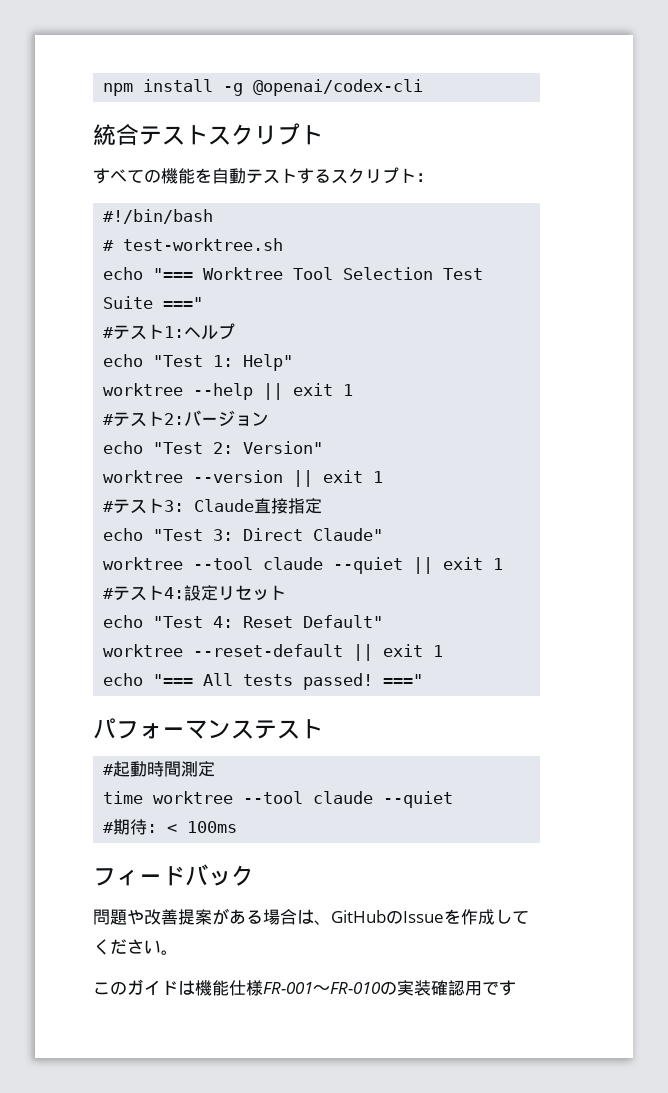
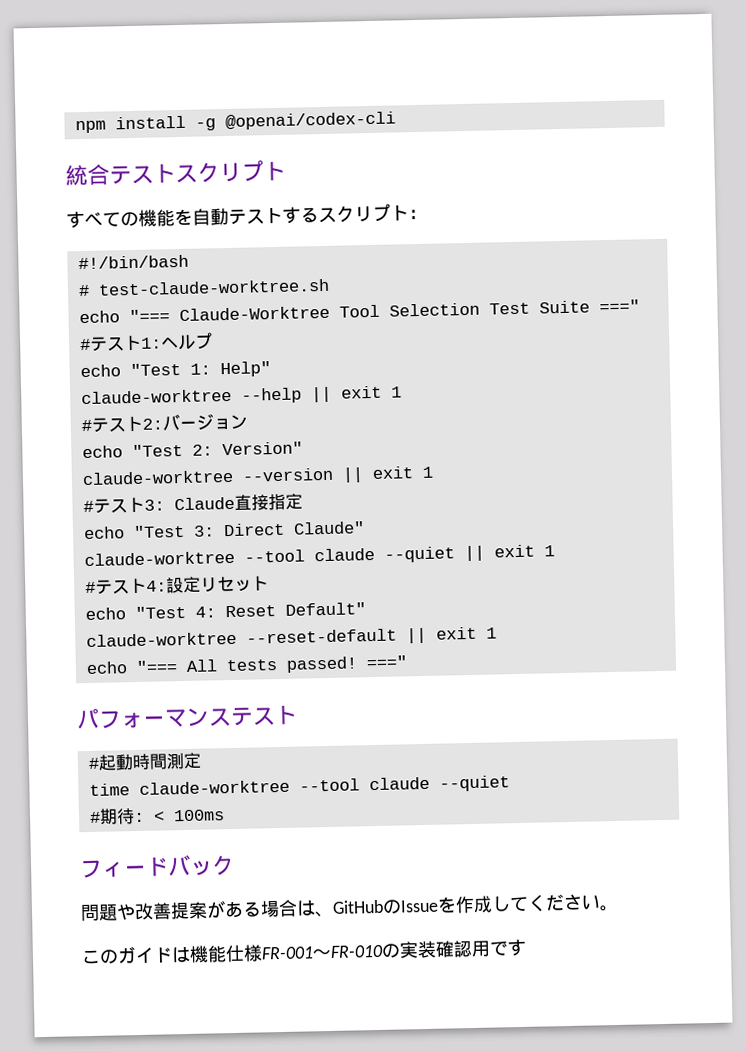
[123,238,284,251] [103,267,284,280] test-worktree.sh // echo "=== Worktree -> [97,278,330,296] [78,305,330,324] test-claude-worktree.sh // echo "=== Claude-Worktree
[103,383,184,396] worktree -> [80,388,232,405] claude-worktree
[103,470,184,483] worktree -> [81,469,234,486] claude-worktree
[103,557,184,570] worktree -> [83,550,235,567] claude-worktree
[103,644,184,657] worktree -> [85,631,237,648] claude-worktree
[153,791,234,804] worktree -> [138,779,290,795] claude-worktree

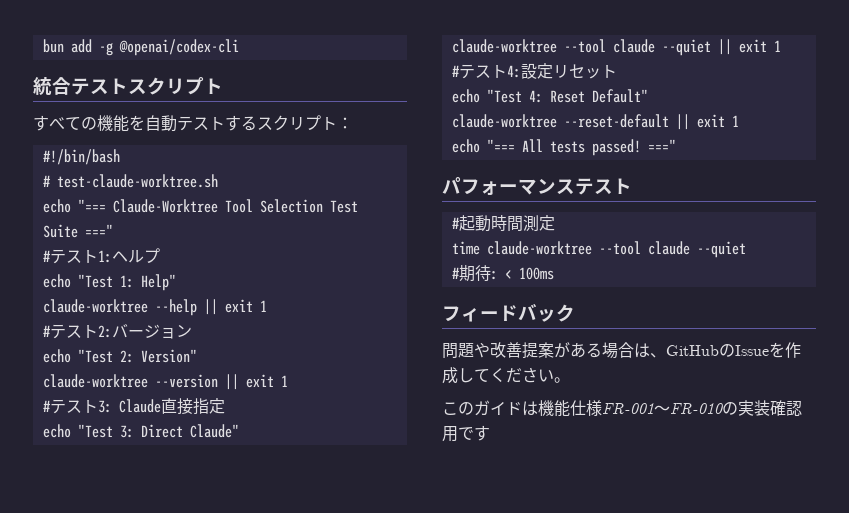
[74,115,186,134] npm install -> [42,39,92,53] bun add

